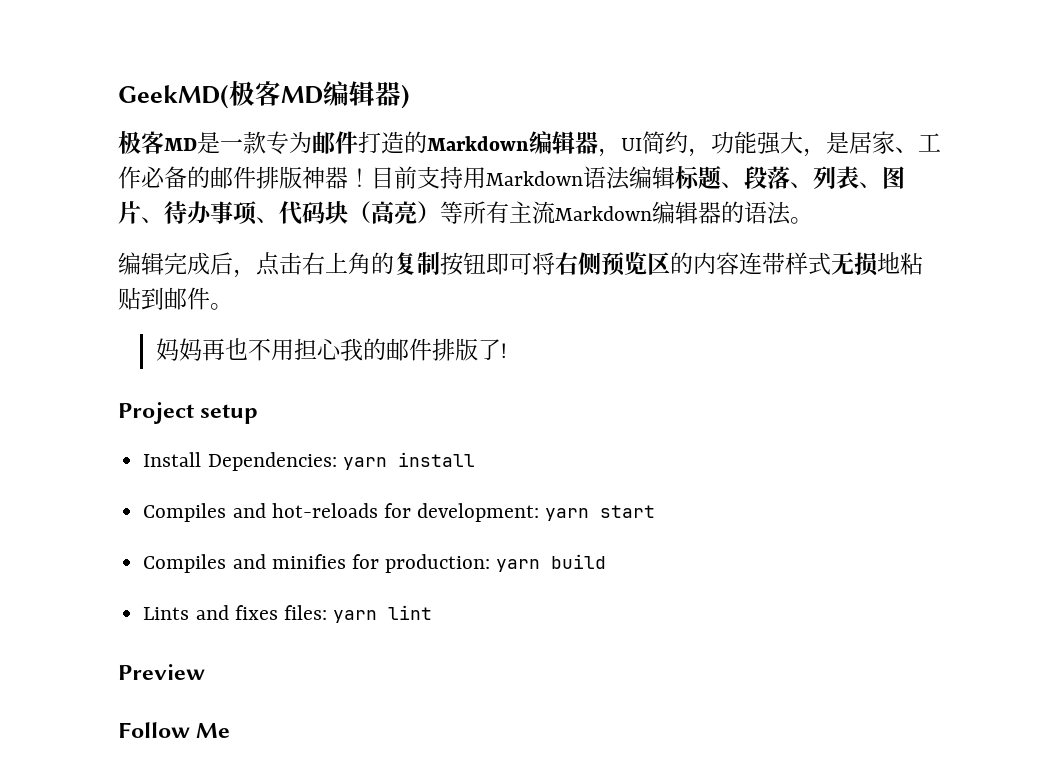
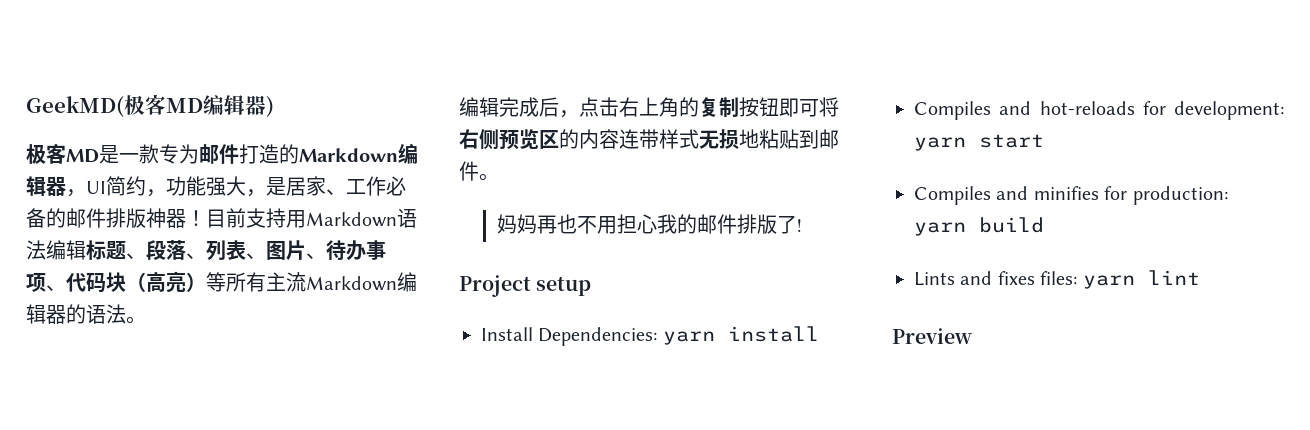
[118,722,231,738] // Follow Me -> (972, 336) none

